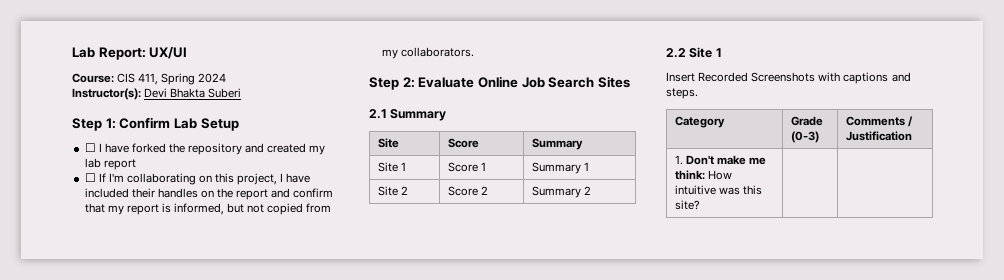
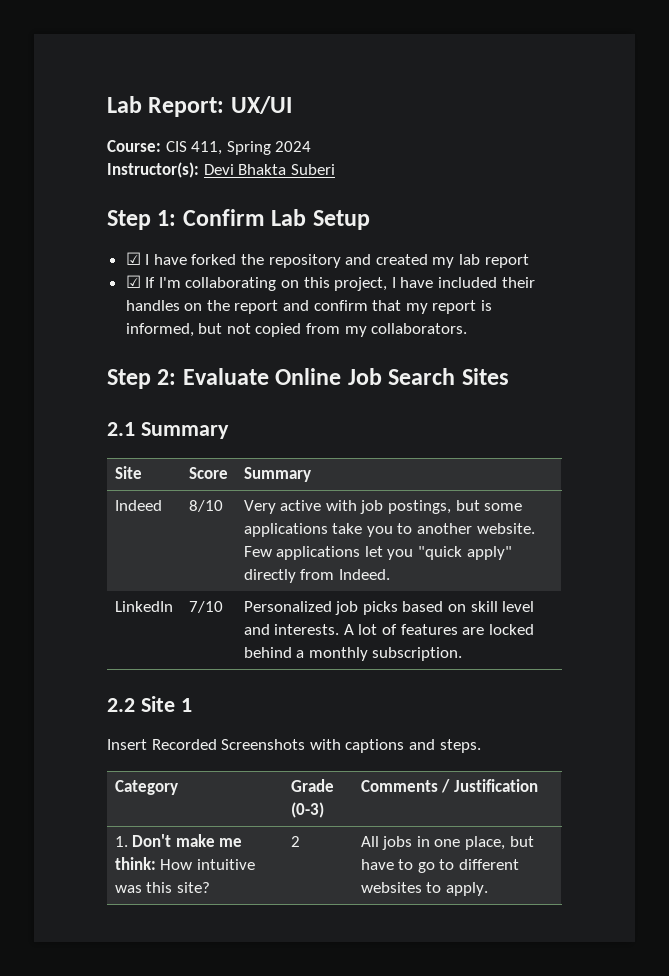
[84,143,96,152] ☐ -> [125,252,141,265] ☑
[84,173,96,182] ☐ -> [125,275,141,288] ☑
[377,162,406,172] [447,162,486,172] [531,162,589,174] [377,186,408,196] [447,186,488,196] [531,186,591,198] Site 1 | Score 1 | Summary 1 // Site 2 | Score 2 | Summary 2 -> [114,500,162,511] [188,500,223,512] [243,500,523,514] [243,523,535,537] [243,546,512,560] [243,569,390,583] [114,601,173,612] [188,601,223,613] [243,601,535,615] [243,624,534,635] [243,647,463,661] Indeed | 8/10 | Very active with job postings, but some applications take you to another website. Few applications let you "quick apply" directly from Indeed. // LinkedIn | 7/10 | Personalized job picks based on skill level and interests. A lot of features are locked behind a monthly subscription.
(700, 205) | -> [290,836,300,847] [360,836,534,850] [360,859,520,873] [360,882,488,896] 2 | All jobs in one place, but have to go to different websites to apply.

